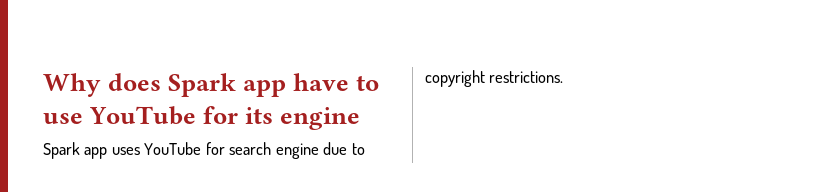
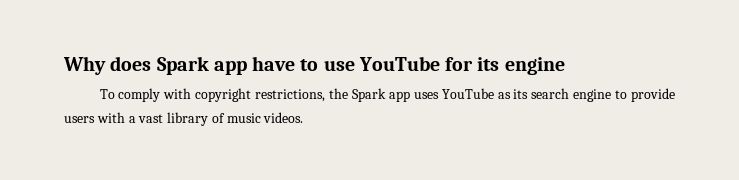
[43,142,365,159] [425,70,564,87] Spark app uses YouTube for search engine due to copyright restrictions. -> [99,88,676,102] [64,112,304,126] To comply with copyright restrictions, the Spark app uses YouTube as its search engine to provide users with a vast library of music videos.

